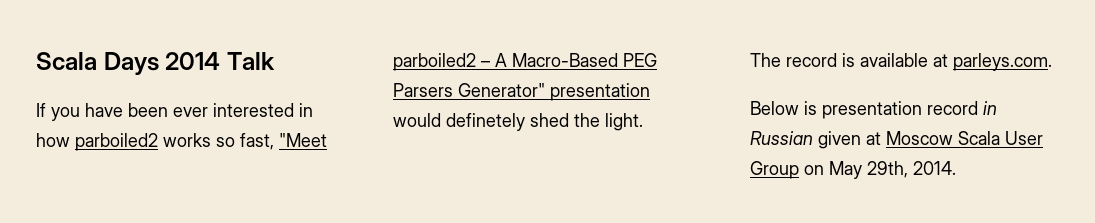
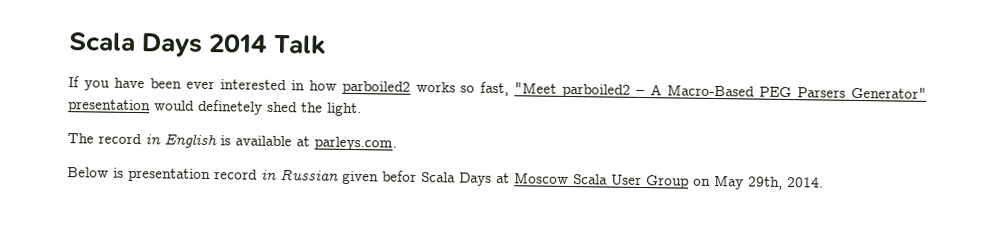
(837, 60) none -> [145,133,217,149] in English
(861, 140) none -> [382,170,492,186] befor Scala Days

